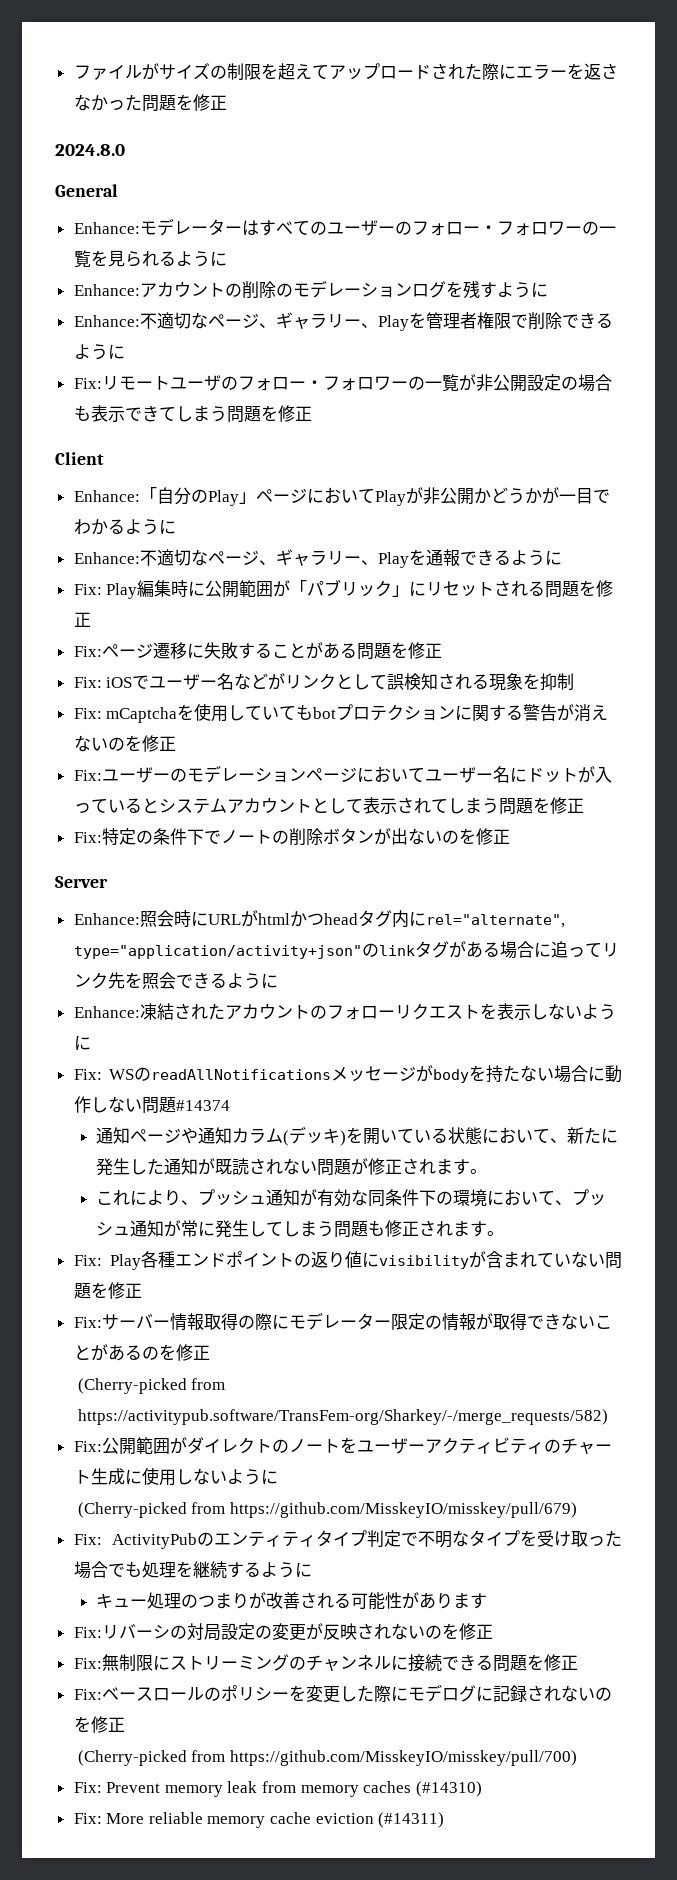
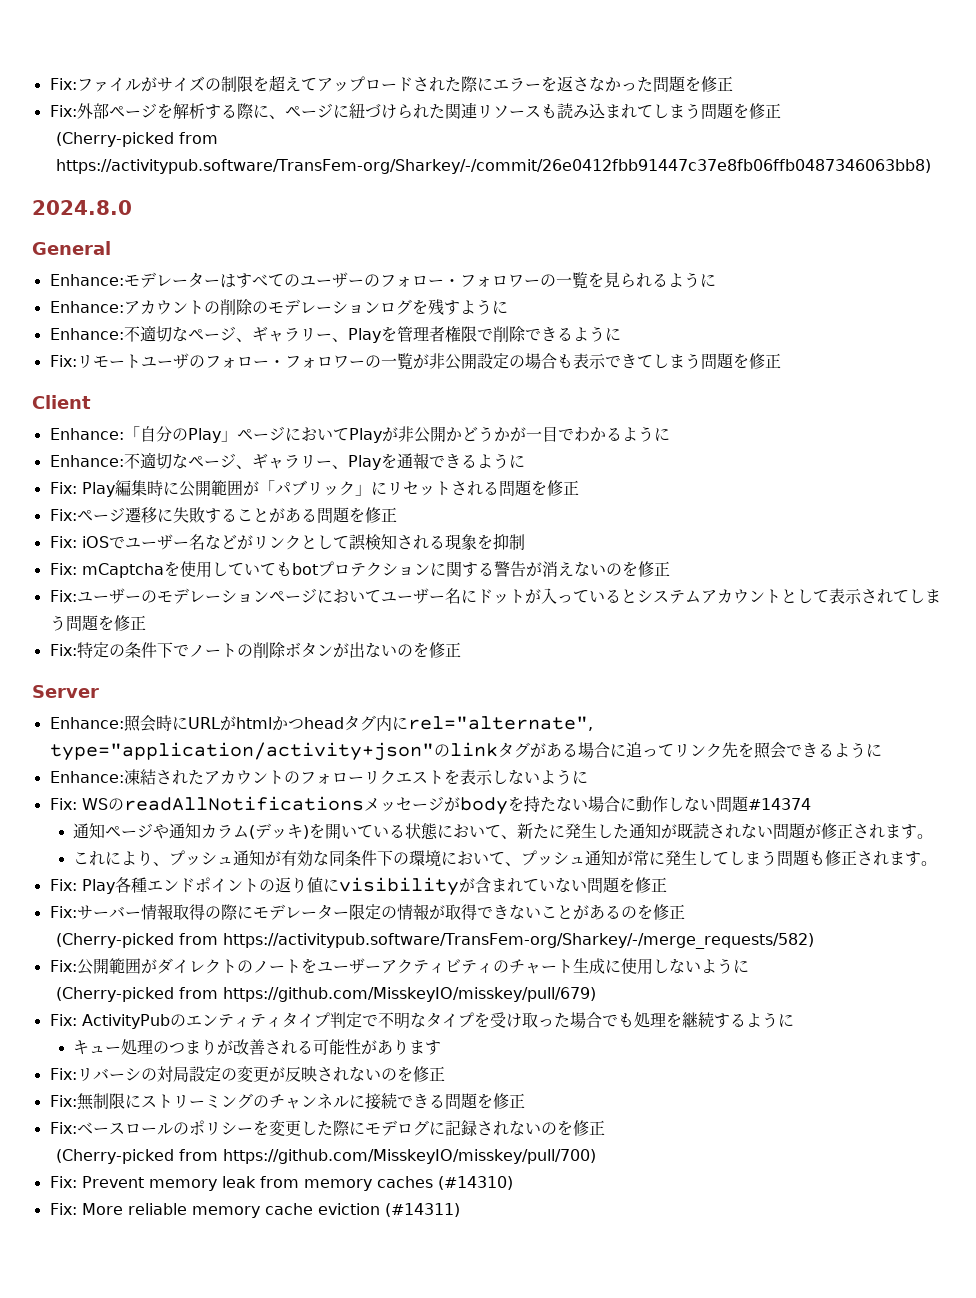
(73, 72) none -> [49,78,77,90] Fix:
(227, 102) none -> [49,102,781,120] [55,132,218,147] [55,159,932,174] // Fix:外部ページを解析する際に、ページに紐づけられた関連リソースも読み込まれてしまう問題を修正 // (Cherry-picked from https://activitypub.software/TransFem-org/Sharkey/-/commit/26e0412fbb91447c37e8fb06ffb0487346063bb8)

